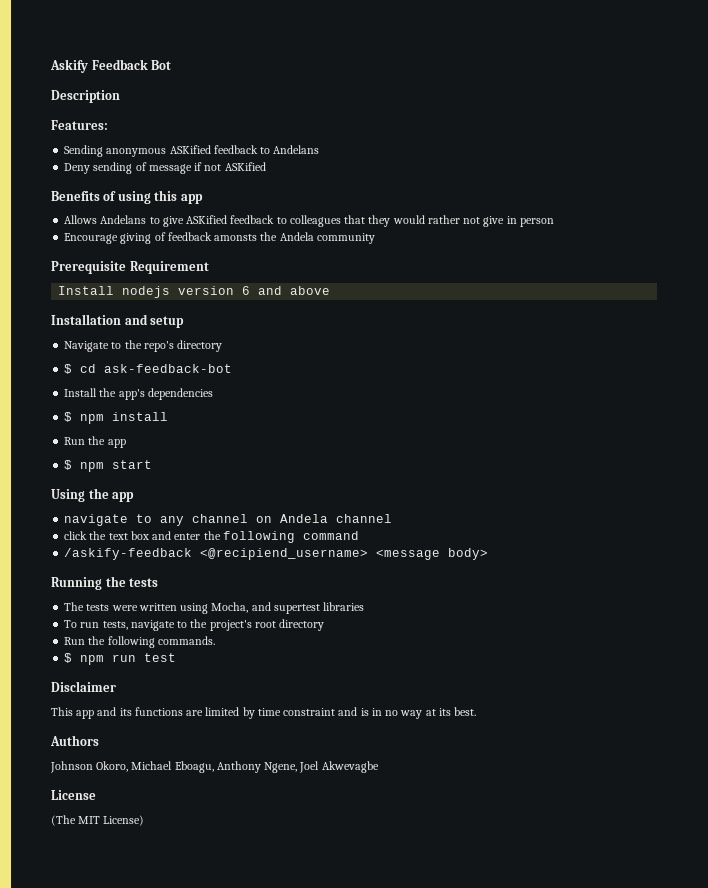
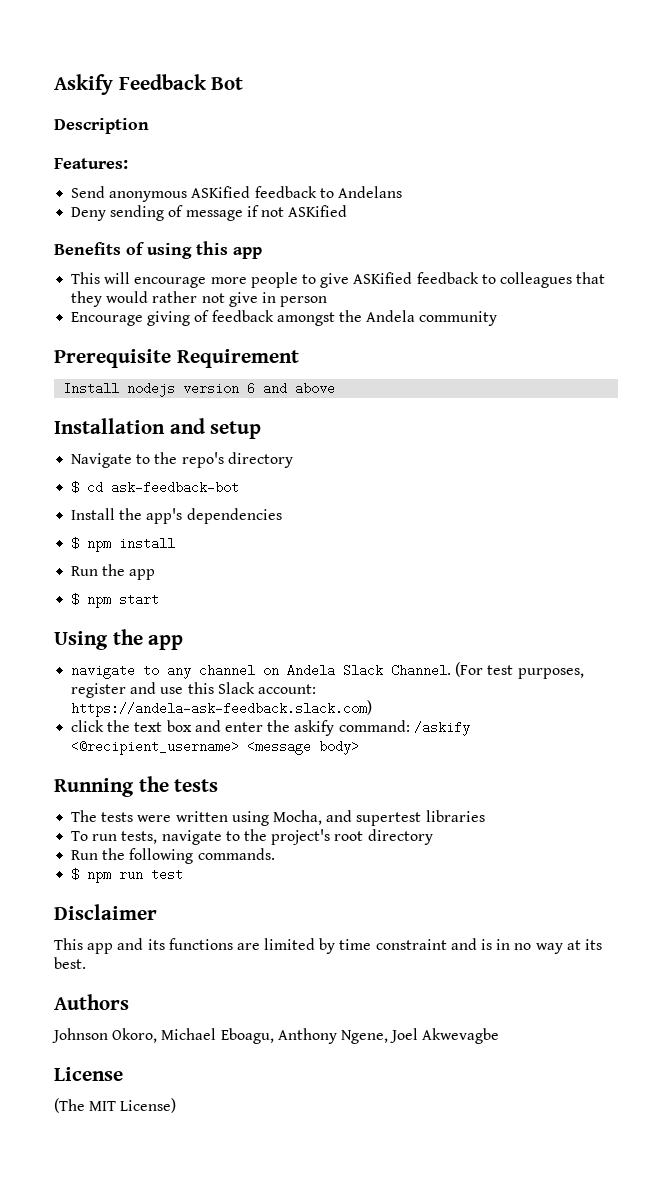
[64,145,104,157] Sending -> [71,186,106,198] Send
[64,215,147,224] Allows Andelans -> [71,272,298,288] This will encourage more people
[214,234,258,241] amonsts -> [276,312,335,326] amongst
[336,514,393,523] channel -> [343,662,584,679] [71,682,316,698] [71,700,373,717] Slack Channel. (For test purposes, register and use this Slack account: https://andela-ask-feedback.slack.com)
[222,531,359,543] [64,548,369,560] following command // /askify-feedback <@recipiend_username> -> [294,720,470,736] [71,740,240,755] askify command: /askify <@recipient_username>

